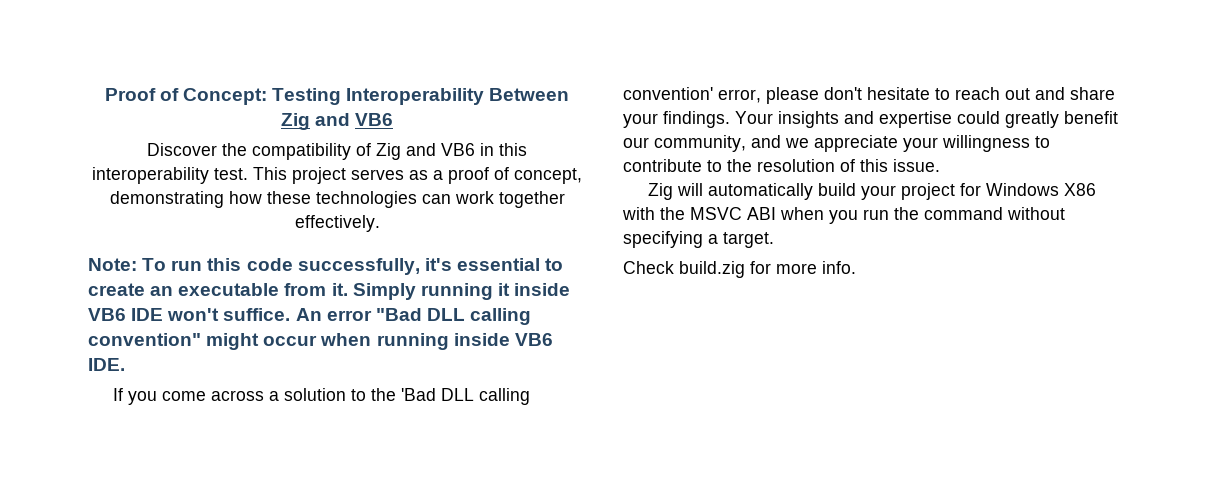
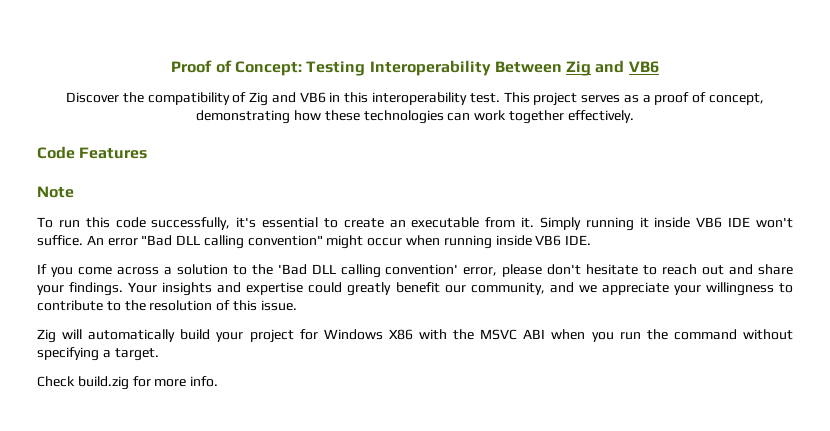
[88,258,137,271] Note: -> [37,146,148,159] [37,186,74,198] Code Features // Note //

